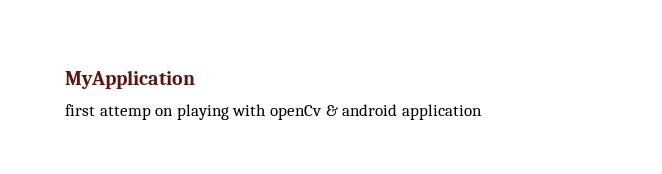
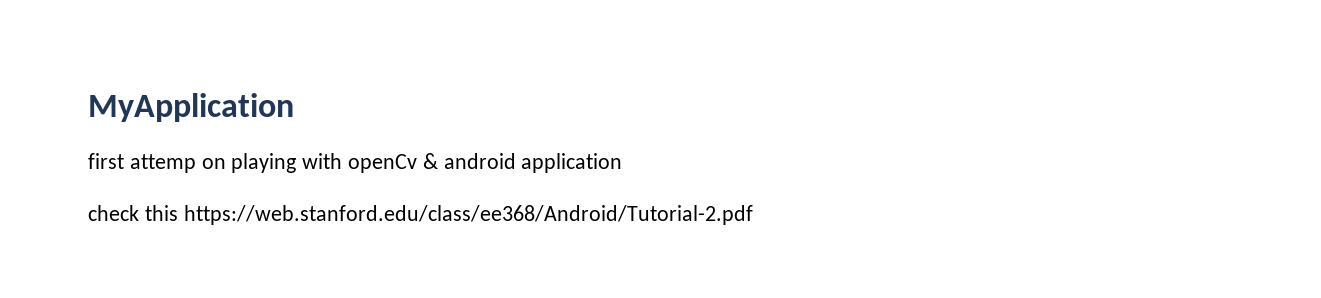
(482, 112) none -> [88,205,753,225] // check this https://web.stanford.edu/class/ee368/Android/Tutorial-2.pdf

